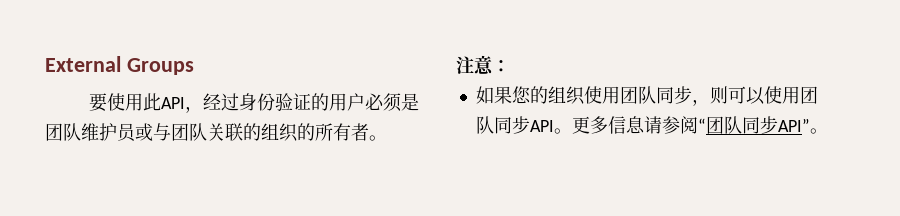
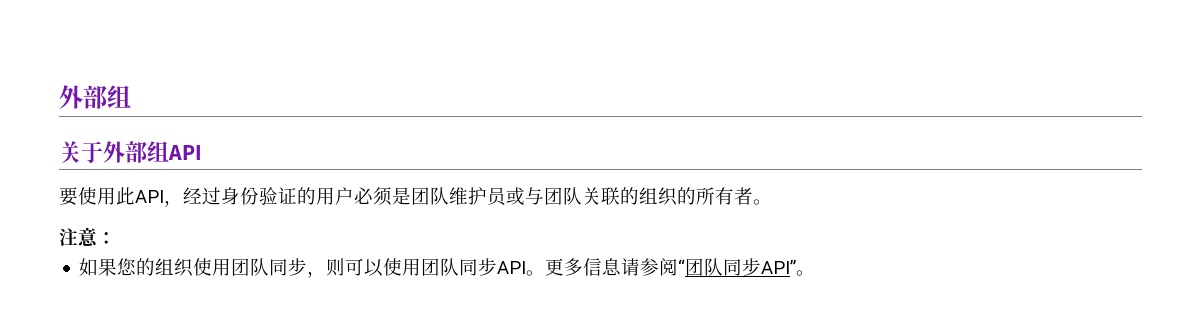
[45,56,194,75] External Groups -> [59,85,131,109] [59,141,202,163] 外部组 // 关于外部组API

